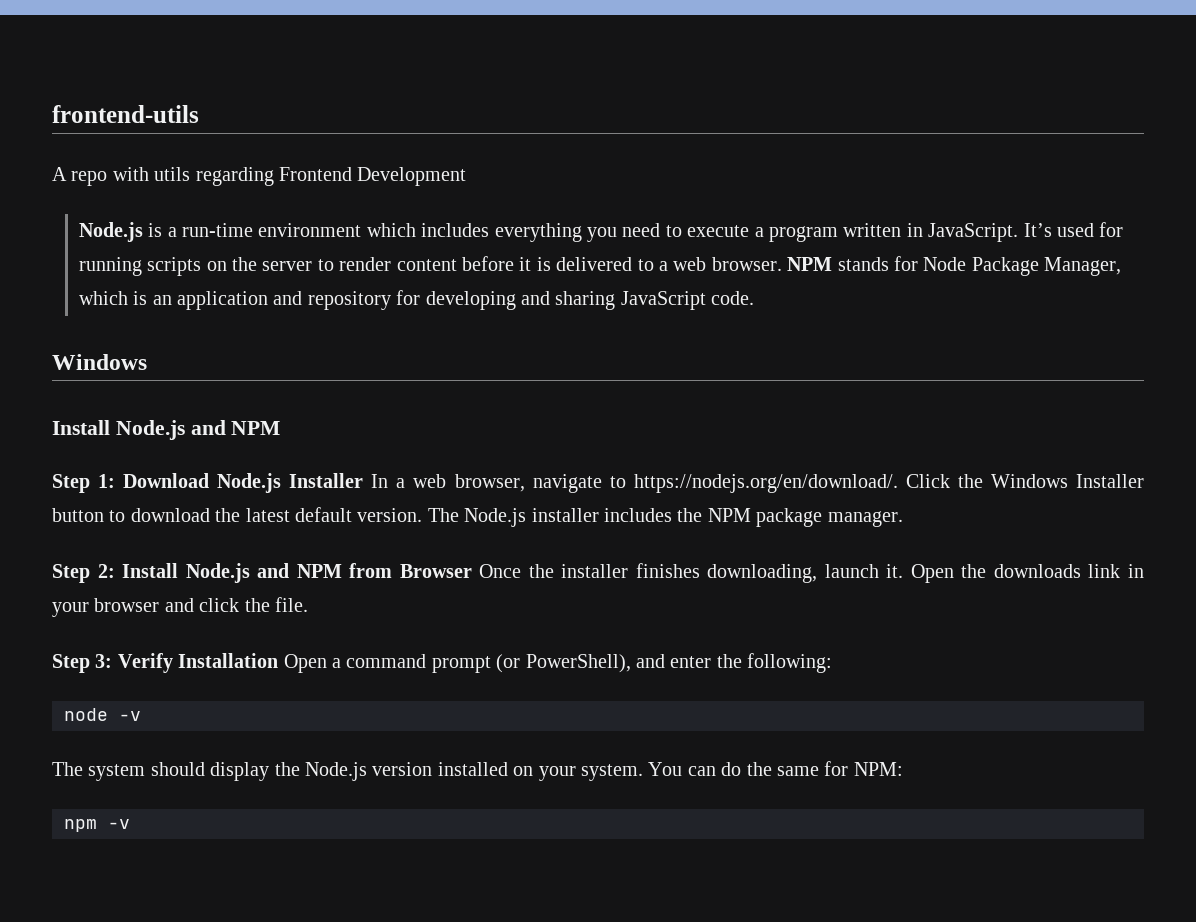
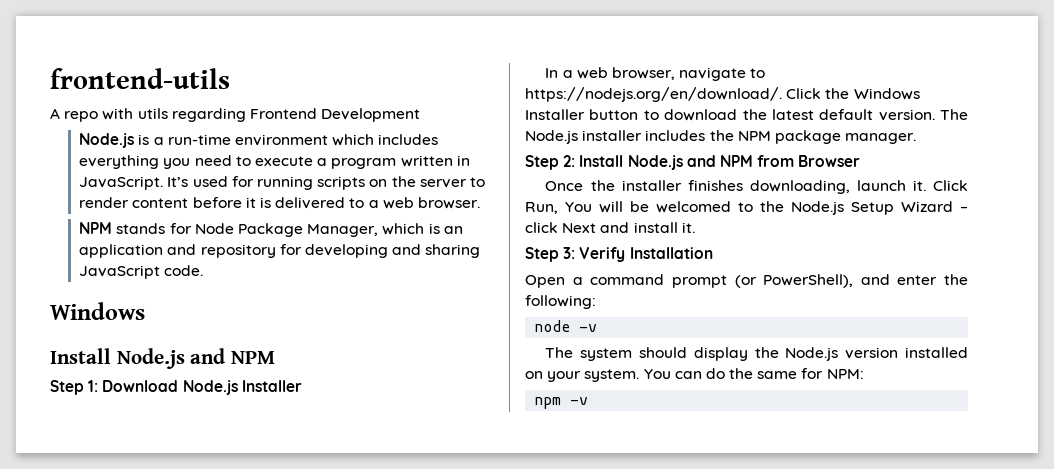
(782, 264) none -> (480, 203) //
(364, 480) none -> (302, 386) //
(472, 571) none -> (861, 161) //
[910,564,1144,583] [52,597,308,617] Open the downloads link in your browser and click the file. -> [933,180,968,191] [525,201,968,215] [525,222,695,233] Click Run, You will be welcomed to the Node.js Setup Wizard – click Next and install it.
(279, 660) none -> (713, 253) //

